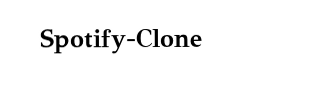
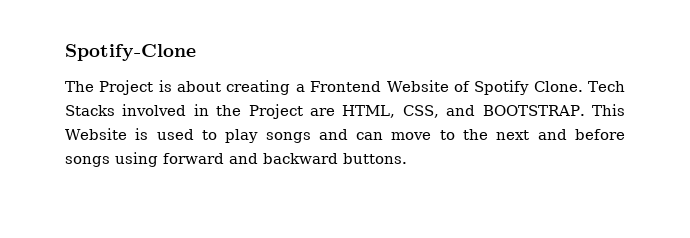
(203, 41) none -> [65,80,626,95] [65,104,625,119] [65,128,625,143] [65,152,407,167] // The Project is about creating a Frontend Website of Spotify Clone. Tech Stacks involved in the Project are HTML, CSS, and BOOTSTRAP. This Website is used to play songs and can move to the next and before songs using forward and backward buttons.

